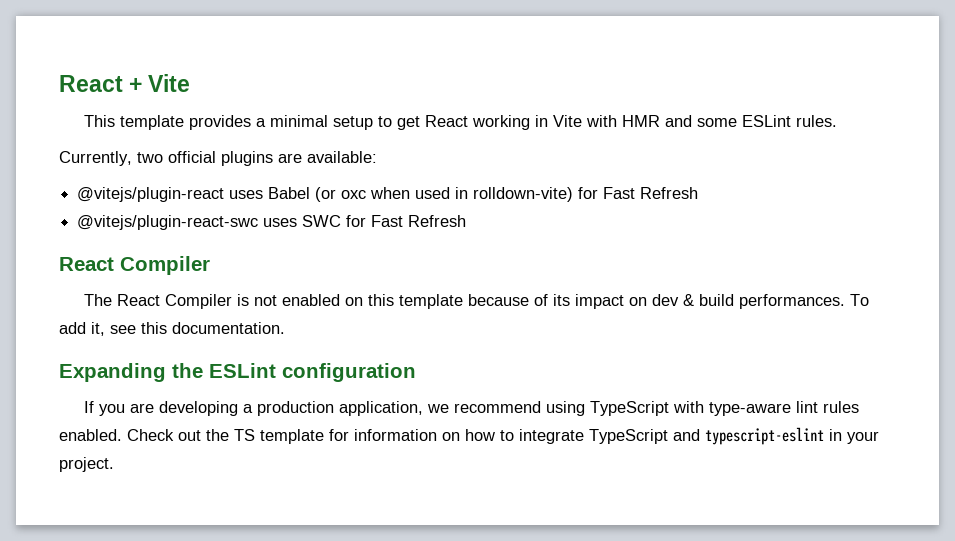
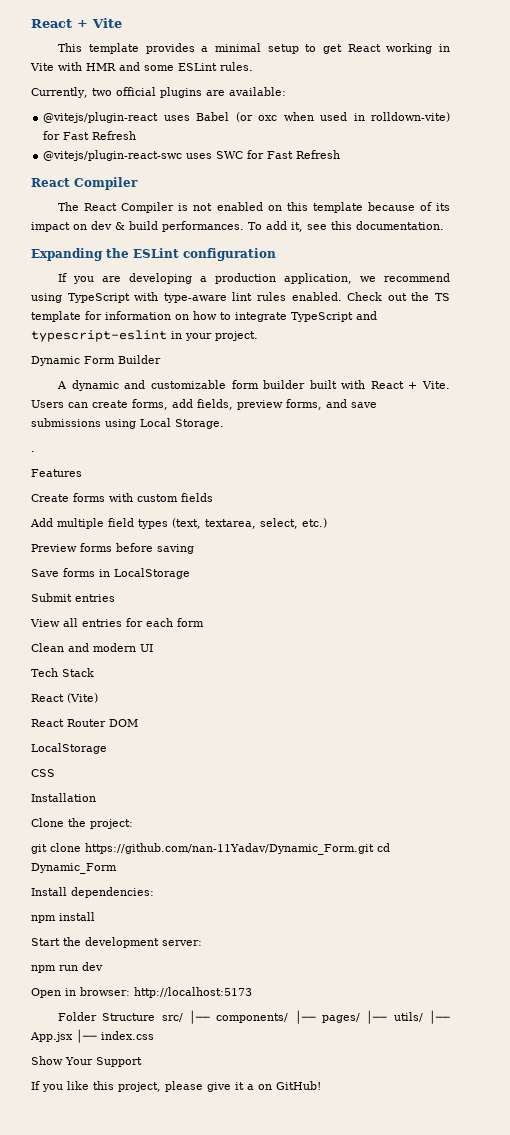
(114, 464) none -> [31,355,161,366] [57,380,451,391] [31,399,377,410] [31,418,224,429] [31,451,35,452] [31,469,82,477] [31,493,213,502] [30,518,327,529] [31,543,194,554] [31,568,190,579] [31,593,115,602] [30,618,204,627] [31,643,153,652] [31,668,94,677] [31,693,98,703] [31,719,138,727] [31,743,107,754] [31,769,55,777] [31,793,96,802] [31,818,133,829] [31,843,390,855] [31,863,117,874] [31,887,154,898] [31,912,95,923] [31,937,202,948] [31,962,103,973] [31,987,252,998] [58,1010,450,1024] [30,1029,154,1043] [31,1056,142,1067] [31,1081,321,1092] // Dynamic Form Builder // A dynamic and customizable form builder built with React + Vite. Users can create forms, add fields, preview forms, and save submissions using Local Storage. // . // Features // Create forms with custom fields // Add multiple field types (text, textarea, select, etc.) // Preview forms before saving // Save forms in LocalStorage // Submit entries // View all entries for each form // Clean and modern UI // Tech Stack // React (Vite) // React Router DOM // LocalStorage // CSS // Installation // Clone the project: // git clone https://github.com/nan-11Yadav/Dynamic_Form.git cd Dynamic_Form // Install dependencies: // npm install // Start the development server: // npm run dev // Open in browser: http://localhost:5173 // Folder Structure src/ │── components/ │── pages/ │── utils/ │── App.jsx │── index.css // Show Your Support // If you like this project, please give it a on GitHub!

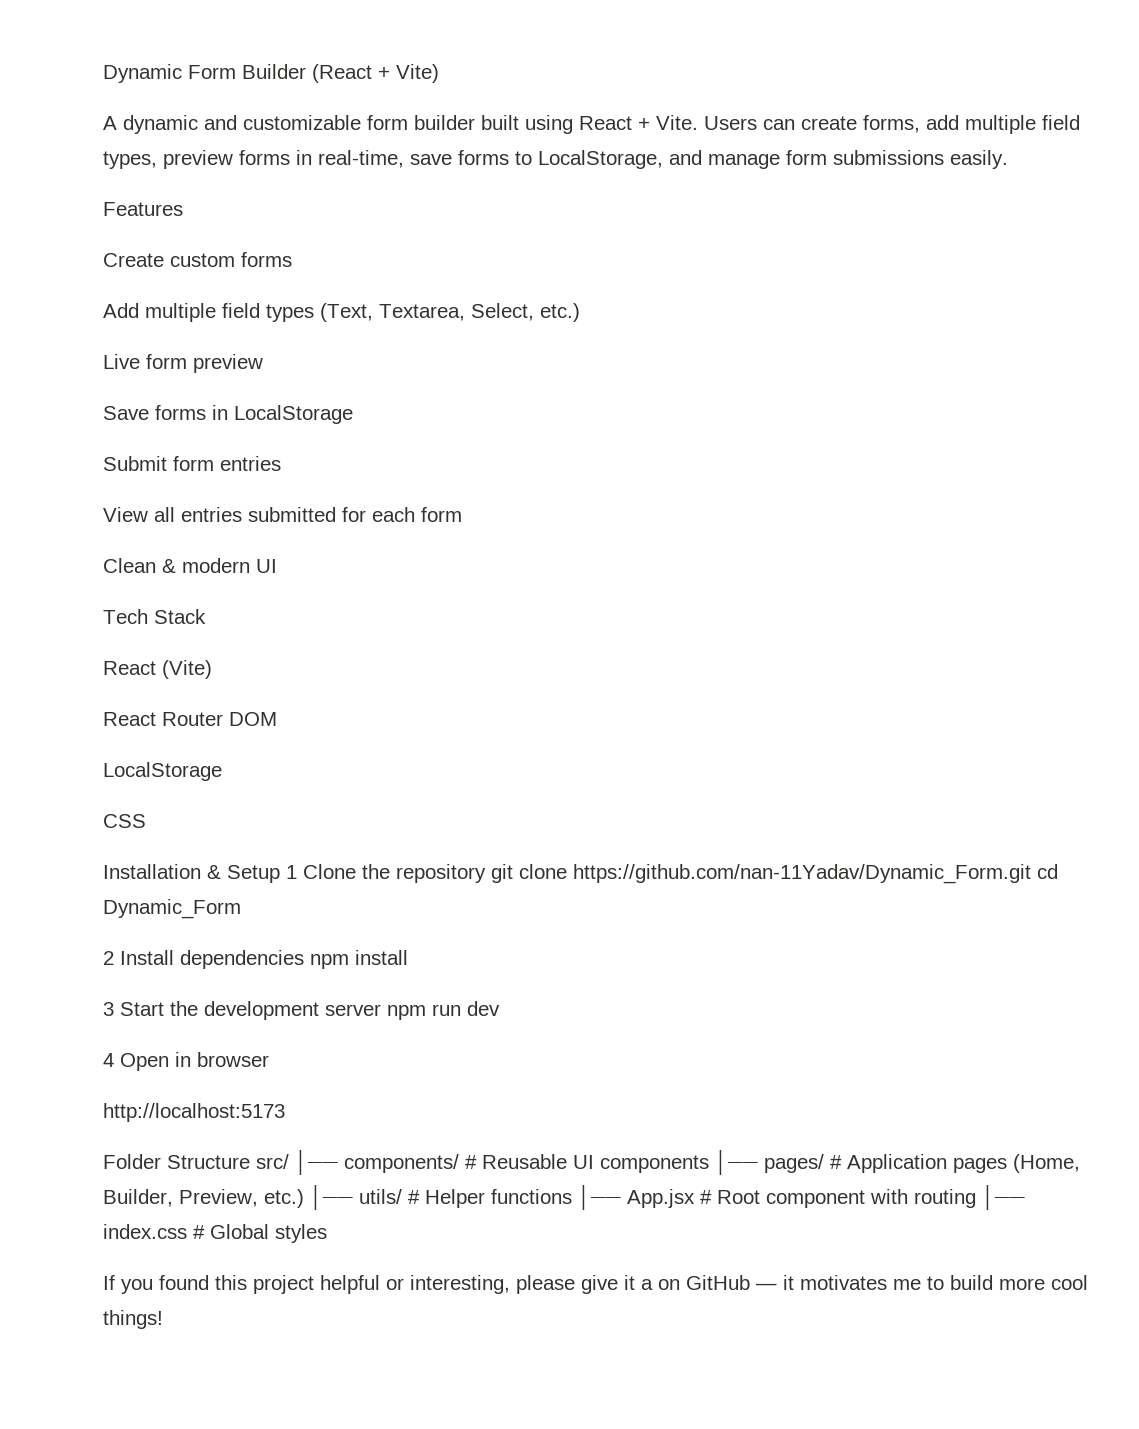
[31,18,122,28] [58,43,450,54] [30,62,253,71] [31,87,286,98] [43,112,451,123] [43,131,137,140] [43,150,341,161] [31,177,138,190] [58,202,450,213] [31,221,444,232] [31,248,276,261] [58,273,450,284] [31,292,451,303] [31,311,377,322] [31,330,258,342] React + Vite // This template provides a minimal setup to get React working in Vite with HMR and some ESLint rules. // Currently, two official plugins are available: // @vitejs/plugin-react uses Babel (or oxc when used in rolldown-vite) for Fast Refresh // @vitejs/plugin-react-swc uses SWC for Fast Refresh // React Compiler // The React Compiler is not enabled on this template because of its impact on dev & build performances. To add it, see this documentation. // Expanding the ESLint configuration // If you are developing a production application, we recommend using TypeScript with type-aware lint rules enabled. Check out the TS template for information on how to integrate TypeScript and typescript-eslint in your project. // -> (103, 73) none
(161, 359) none -> [312,64,439,83] (React + Vite)
[341,380,366,389] with -> [525,115,573,134] using
[197,399,377,410] [31,418,224,429] [31,451,35,452] fields, preview forms, and save submissions using Local Storage. // . -> [965,115,1080,134] [103,150,1008,169] multiple field types, preview forms in real-time, save forms to LocalStorage, and manage form submissions easily.
[73,493,213,502] forms with custom fields -> [170,252,292,267] custom forms
[172,518,327,529] [31,543,194,554] (text, textarea, select, etc.) // Preview forms before saving -> [320,303,580,322] [103,354,263,373] (Text, Textarea, Select, etc.) // Live form preview
(72, 597) none -> [173,456,214,471] form
(122, 623) none -> [248,507,336,522] submitted
[68,643,89,652] and -> [162,559,176,573] &
(96, 797) // -> [207,865,297,883] & Setup 1
[90,819,133,829] project: // -> [396,864,486,883] repository
[31,887,154,898] Install dependencies: // -> [103,950,304,969] 2 Install dependencies
(95, 916) none -> [103,1002,114,1016] 3
[162,940,202,946] server: // -> [325,1004,381,1016] server
(103, 966) none -> [103,1053,114,1067] 4
[80,987,130,996] browser: -> [197,1052,269,1067] browser //
[294,1010,450,1024] [30,1032,73,1042] │── pages/ │── utils/ │── App.jsx -> [465,1150,1080,1175] [103,1185,976,1210] # Reusable UI components │── pages/ # Application pages (Home, Builder, Preview, etc.) │── utils/ # Helper functions │── App.jsx # Root component with routing
[31,1056,142,1067] [31,1081,161,1092] // Show Your Support // If you like this project, -> [193,1224,327,1243] [103,1275,510,1294] # Global styles // If you found this project helpful or interesting,
[276,1081,321,1090] GitHub! -> [686,1275,1088,1290] [103,1310,163,1329] GitHub — it motivates me to build more cool things!

